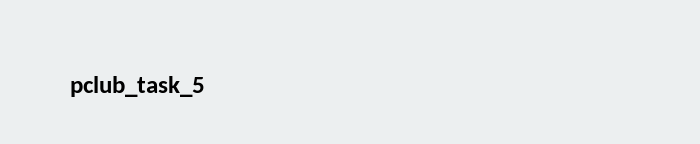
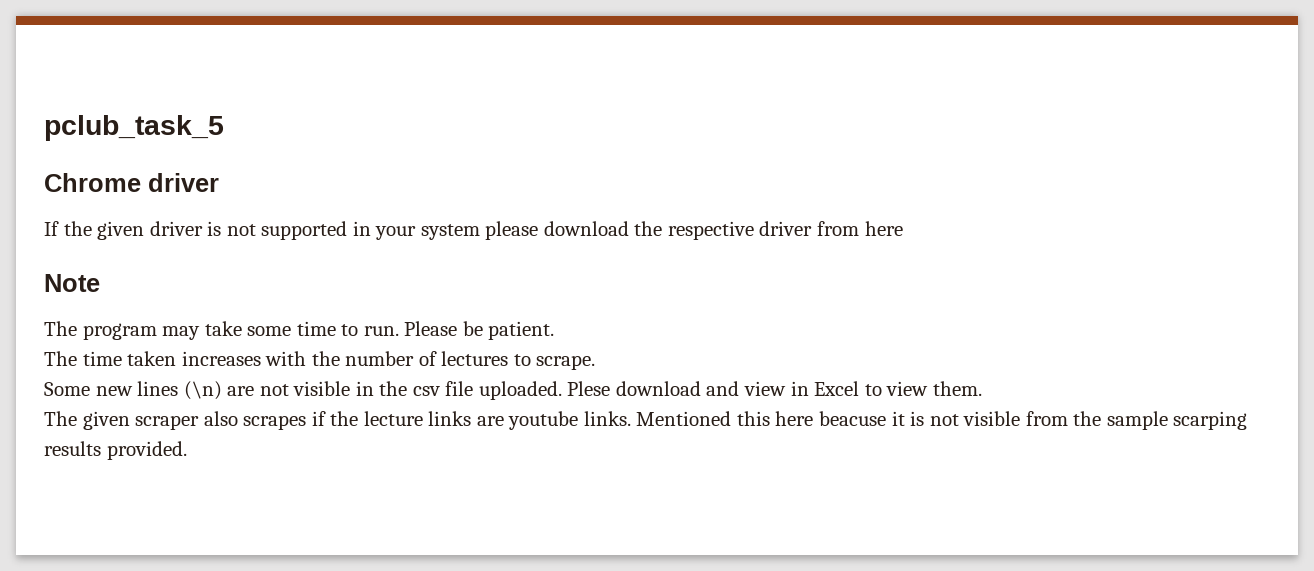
(205, 86) none -> [44,173,219,192] [44,221,903,240] [44,274,100,292] [44,321,555,340] [44,351,596,370] [44,381,982,400] [44,411,1248,430] [44,441,187,460] // Chrome driver // If the given driver is not supported in your system please download the respective driver from here // Note // The program may take some time to run. Please be patient. // The time taken increases with the number of lectures to scrape. // Some new lines (\n) are not visible in the csv file uploaded. Plese download and view in Excel to view them. // The given scraper also scrapes if the lecture links are youtube links. Mentioned this here beacuse it is not visible from the sample scarping results provided.

